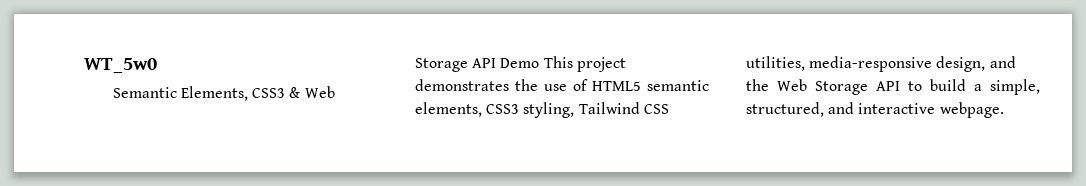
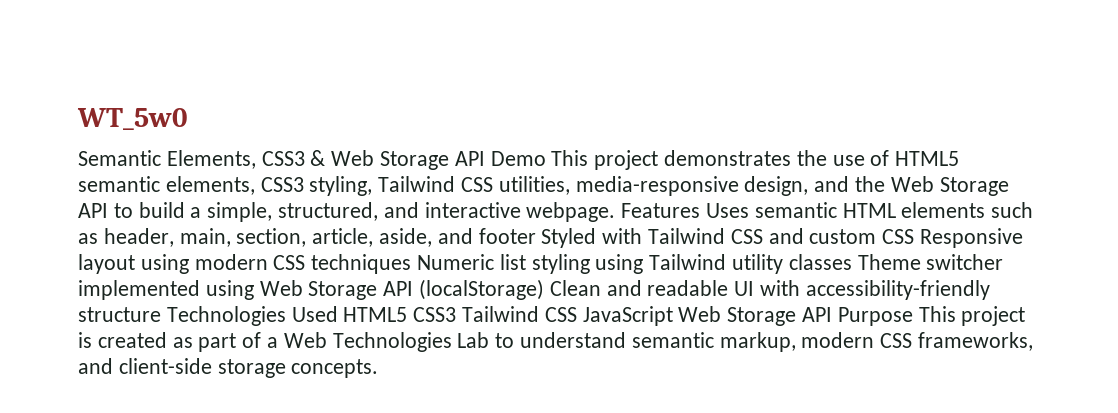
(1004, 110) none -> [621,202,1034,218] [78,228,1024,248] [78,254,1004,274] [78,279,990,300] [78,306,1026,326] [78,332,1034,352] [78,358,379,378] Features Uses semantic HTML elements such as header, main, section, article, aside, and footer Styled with Tailwind CSS and custom CSS Responsive layout using modern CSS techniques Numeric list styling using Tailwind utility classes Theme switcher implemented using Web Storage API (localStorage) Clean and readable UI with accessibility-friendly structure Technologies Used HTML5 CSS3 Tailwind CSS JavaScript Web Storage API Purpose This project is created as part of a Web Technologies Lab to understand semantic markup, modern CSS frameworks, and client-side storage concepts.

